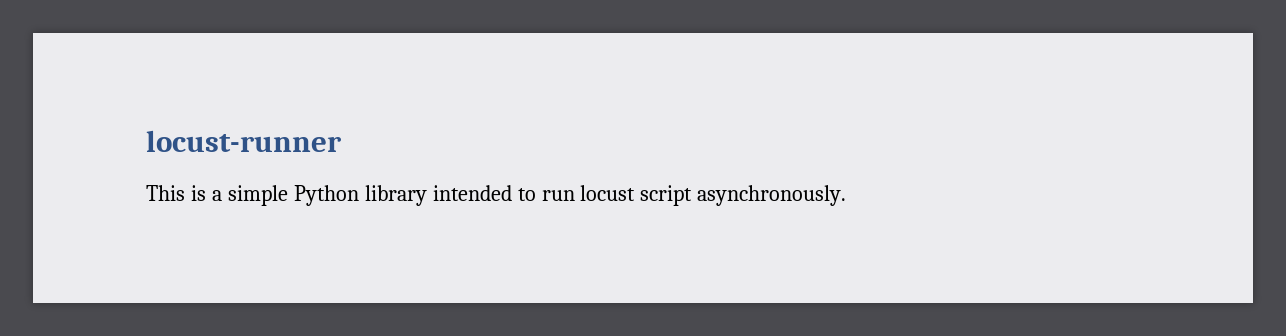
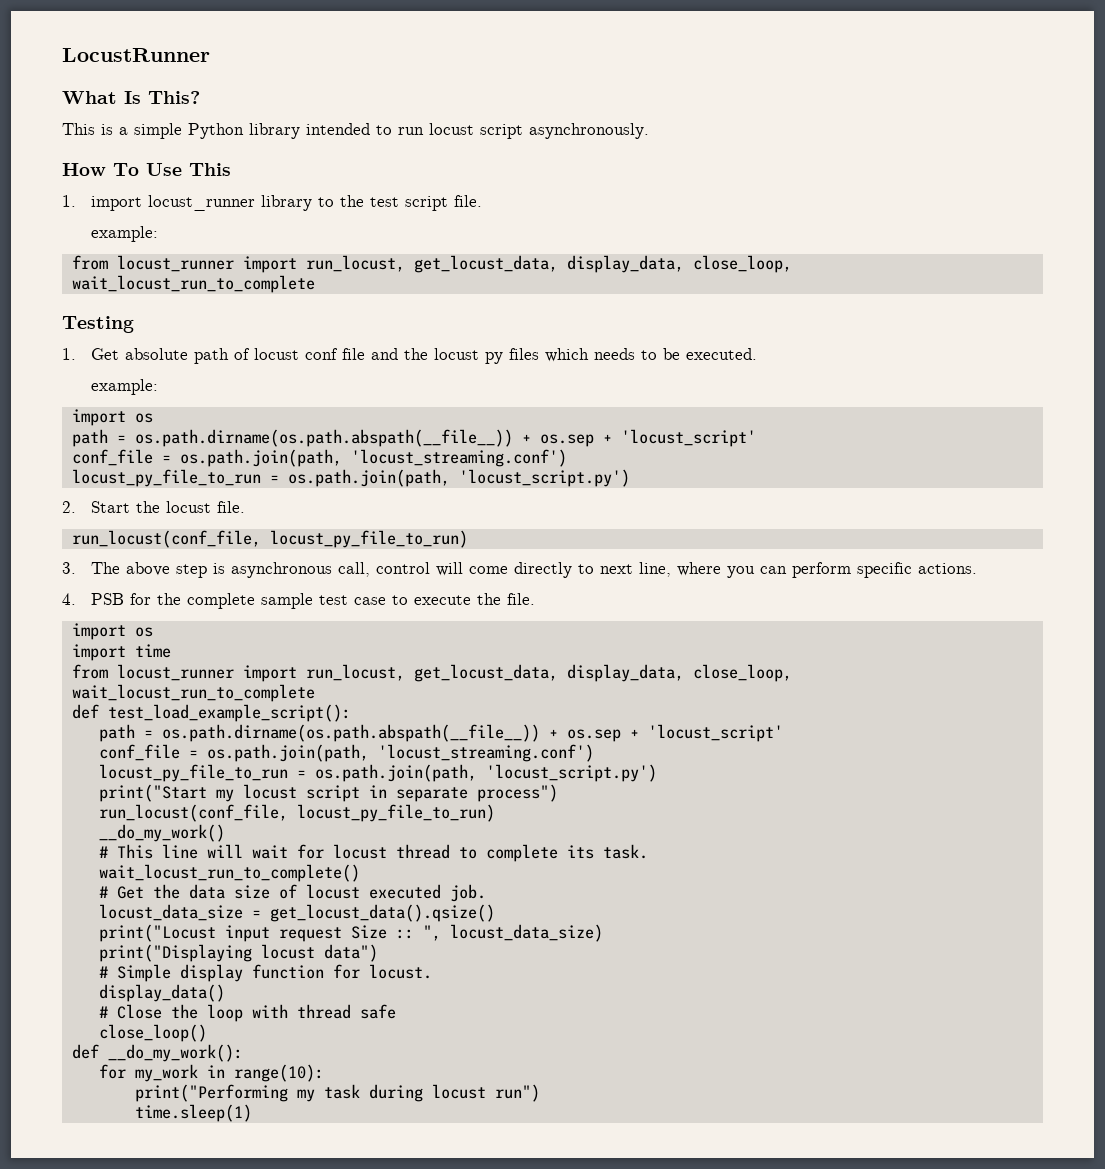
[146,130,342,152] locust-runner -> [62,48,210,62] [62,91,200,104] LocustRunner // What Is This?
(847, 195) none -> [62,163,231,176] [62,195,482,211] [90,226,158,242] [71,255,792,273] [71,275,315,293] [62,316,134,333] [62,348,757,364] [90,379,158,395] [71,409,153,426] [71,429,756,447] [71,449,567,467] [71,469,630,487] [62,501,245,513] [71,530,468,548] [62,562,977,578] [62,593,535,609] [71,623,153,640] [71,644,171,661] [71,664,792,682] [71,684,315,702] [71,704,351,722] [98,724,783,742] [98,744,594,762] [98,764,657,782] [98,784,558,802] [98,804,495,822] [98,824,225,842] [98,844,648,862] [98,864,360,882] [98,884,486,902] [98,904,495,922] [98,924,603,942] [98,944,378,962] [98,964,432,982] [98,984,225,1002] [98,1004,396,1022] [98,1024,207,1042] [71,1044,243,1062] [98,1064,324,1082] [134,1084,540,1102] [134,1104,252,1122] // How To Use This // 1. import locust_runner library to the test script file. // example: // from locust_runner import run_locust, get_locust_data, display_data, close_loop, wait_locust_run_to_complete // Testing // 1. Get absolute path of locust conf file and the locust py files which needs to be executed. // example: // import os // path = os.path.dirname(os.path.abspath(__file__)) + os.sep + 'locust_script' // conf_file = os.path.join(path, 'locust_streaming.conf') // locust_py_file_to_run = os.path.join(path, 'locust_script.py') // 2. Start the locust file. // run_locust(conf_file, locust_py_file_to_run) // 3. The above step is asynchronous call, control will come directly to next line, where you can perform specific actions. // 4. PSB for the complete sample test case to execute the file. // import os // import time // from locust_runner import run_locust, get_locust_data, display_data, close_loop, wait_locust_run_to_complete // def test_load_example_script(): // path = os.path.dirname(os.path.abspath(__file__)) + os.sep + 'locust_script' // conf_file = os.path.join(path, 'locust_streaming.conf') // locust_py_file_to_run = os.path.join(path, 'locust_script.py') // print("Start my locust script in separate process") // run_locust(conf_file, locust_py_file_to_run) // __do_my_work() // # This line will wait for locust thread to complete its task. // wait_locust_run_to_complete() // # Get the data size of locust executed job. // locust_data_size = get_locust_data().qsize() // print("Locust input request Size :: ", locust_data_size) // print("Displaying locust data") // # Simple display function for locust. // display_data() // # Close the loop with thread safe // close_loop() // def __do_my_work(): // for my_work in range(10): // print("Performing my task during locust run") // time.sleep(1)

